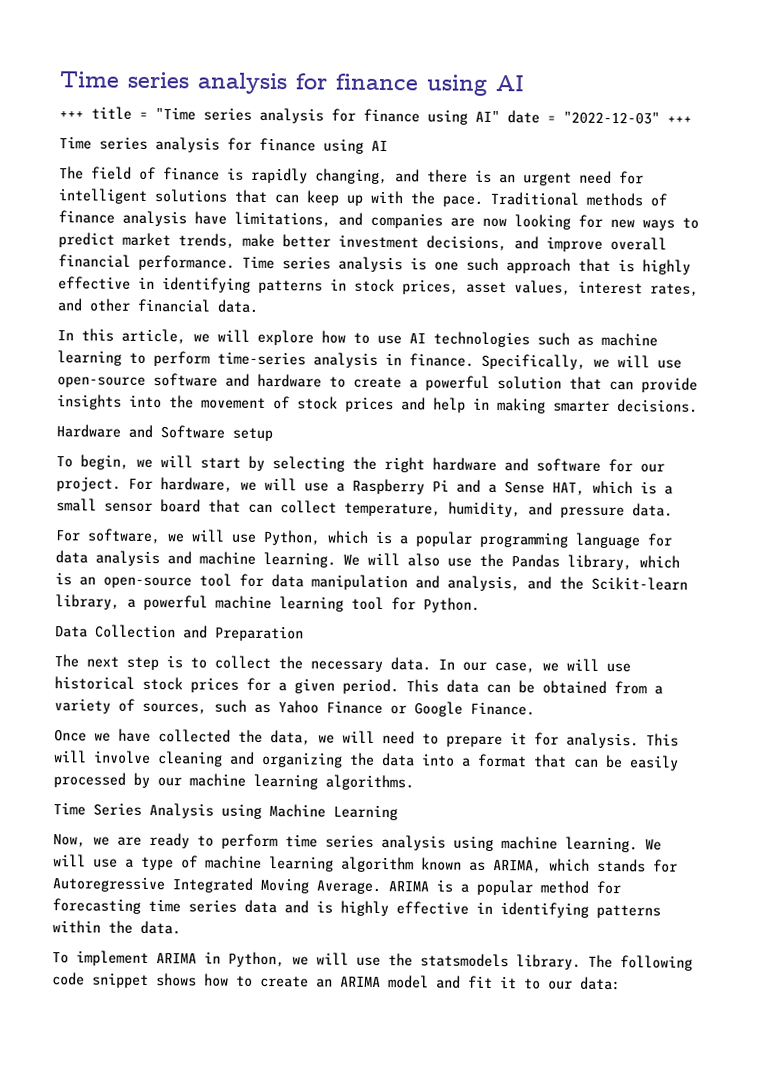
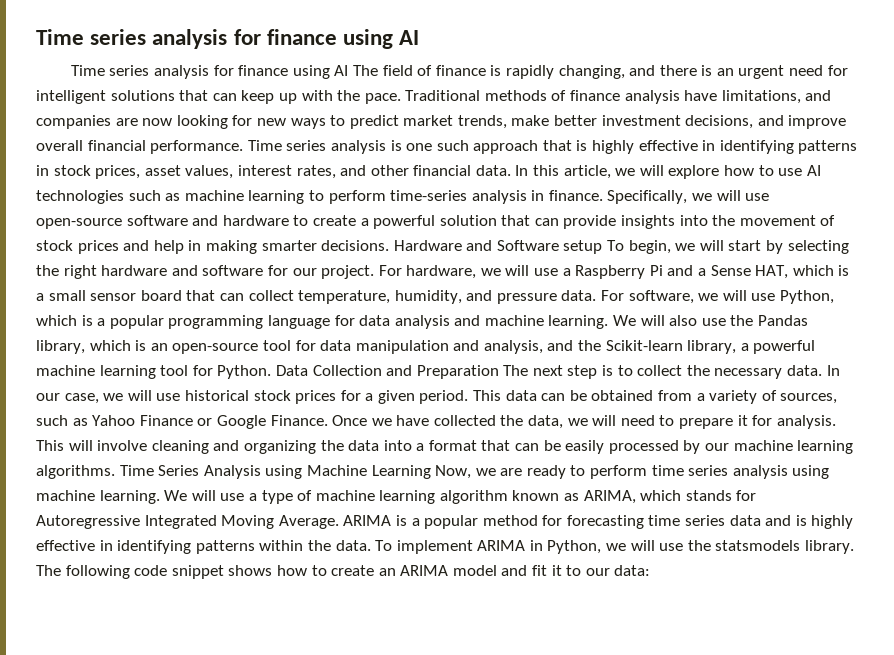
[59,71,525,96] [59,106,692,125] [59,136,388,154] Time series analysis for finance using AI // +++ title = "Time series analysis for finance using AI" date = "2022-12-03" +++ // Time series analysis for finance using AI // -> [36,29,420,49] [70,65,349,79] Time series analysis for finance using AI // Time series analysis for finance using AI
(259, 306) // -> (511, 170) none
(698, 406) // -> (390, 245) none
(273, 434) // -> (603, 247) none
(673, 510) // -> (597, 295) none
(480, 605) // -> (272, 372) none
(304, 633) // -> (499, 372) none
(535, 708) // -> (328, 420) none
(414, 782) // -> (115, 472) none
(398, 812) // -> (431, 472) none
(181, 927) // -> (371, 545) none

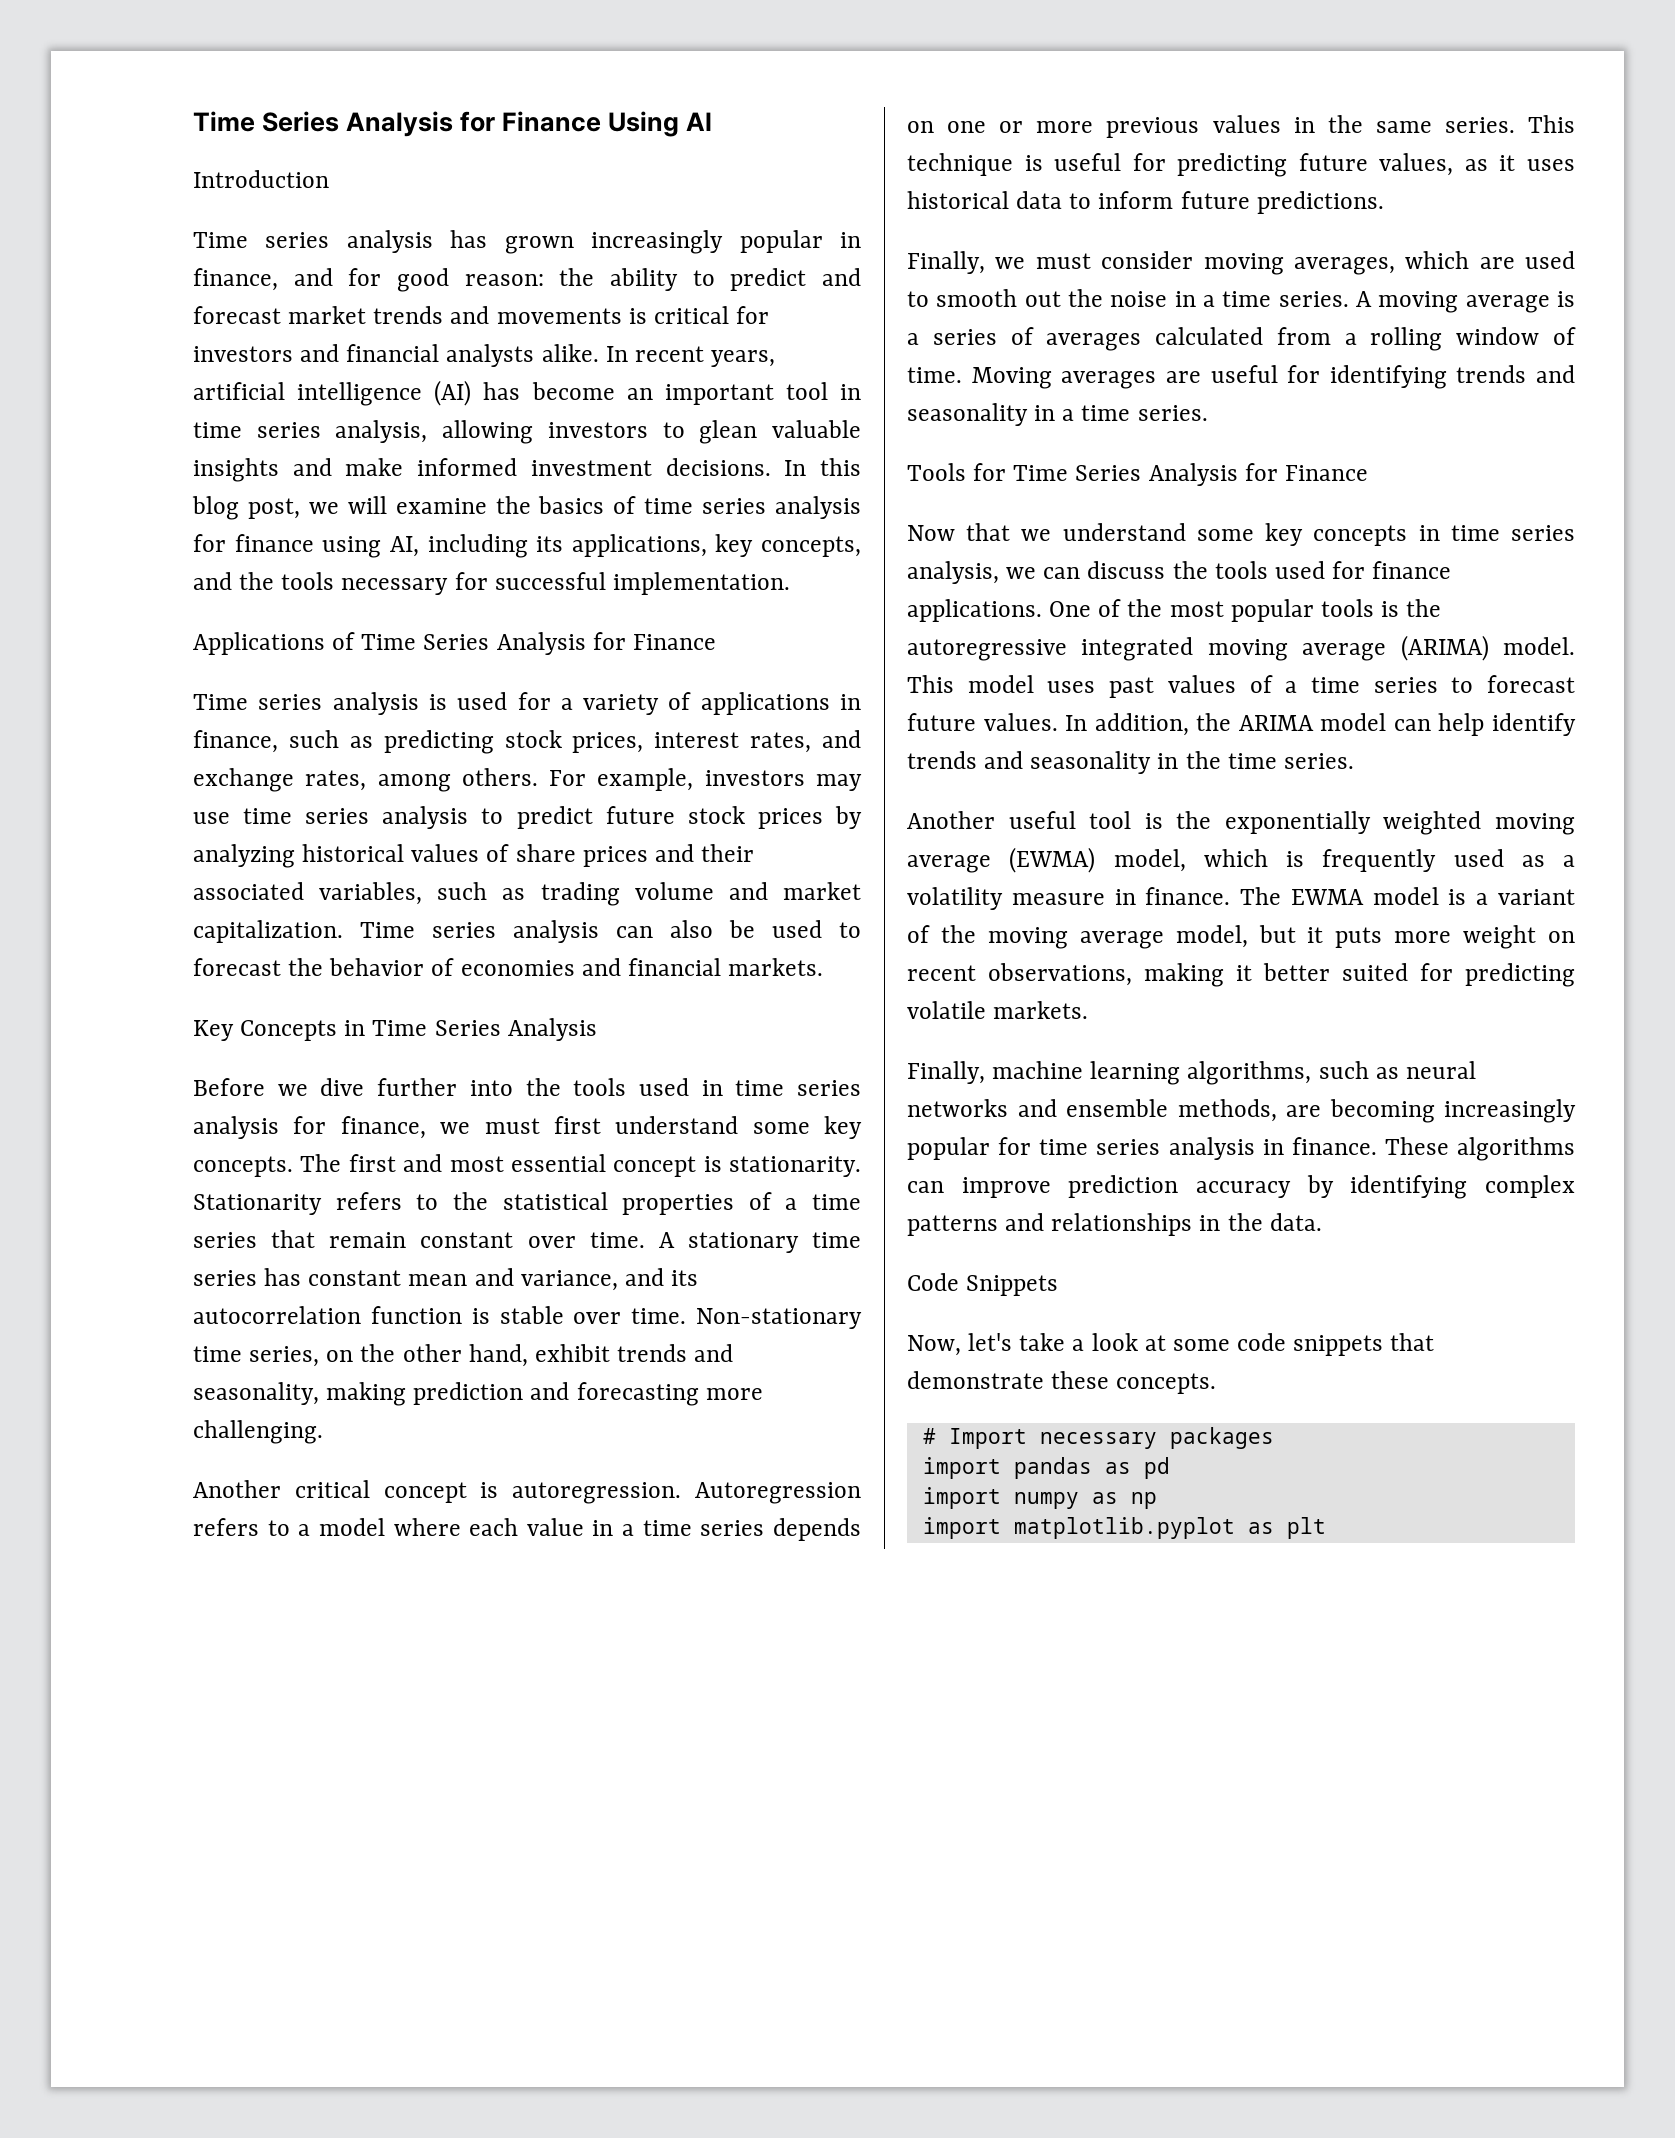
[36,29,420,49] [70,65,848,79] [36,90,832,104] [36,115,847,129] [36,140,858,154] [36,165,821,179] [36,190,770,204] [36,215,836,229] [36,240,849,254] [36,265,850,279] [36,290,835,304] [36,315,809,329] [36,340,816,354] [36,365,840,379] [36,390,838,404] [36,415,836,429] [36,440,854,454] [36,465,830,479] [36,490,757,504] [36,515,854,529] [36,540,855,554] [36,565,651,579] Time series analysis for finance using AI // Time series analysis for finance using AI The field of finance is rapidly changing, and there is an urgent need for intelligent solutions that can keep up with the pace. Traditional methods of finance analysis have limitations, and companies are now looking for new ways to predict market trends, make better investment decisions, and improve overall financial performance. Time series analysis is one such approach that is highly effective in identifying patterns in stock prices, asset values, interest rates, and other financial data. In this article, we will explore how to use AI technologies such as machine learning to perform time-series analysis in finance. Specifically, we will use open-source software and hardware to create a powerful solution that can provide insights into the movement of stock prices and help in making smarter decisions. Hardware and Software setup To begin, we will start by selecting the right hardware and software for our project. For hardware, we will use a Raspberry Pi and a Sense HAT, which is a small sensor board that can collect temperature, humidity, and pressure data. For software, we will use Python, which is a popular programming language for data analysis and machine learning. We will also use the Pandas library, which is an open-source tool for data manipulation and analysis, and the Scikit-learn library, a powerful machine learning tool for Python. Data Collection and Preparation The next step is to collect the necessary data. In our case, we will use historical stock prices for a given period. This data can be obtained from a variety of sources, such as Yahoo Finance or Google Finance. Once we have collected the data, we will need to prepare it for analysis. This will involve cleaning and organizing the data into a format that can be easily processed by our machine learning algorithms. Time Series Analysis using Machine Learning Now, we are ready to perform time series analysis using machine learning. We will use a type of machine learning algorithm known as ARIMA, which stands for Autoregressive Integrated Moving Average. ARIMA is a popular method for forecasting time series data and is highly effective in identifying patterns within the data. To implement ARIMA in Python, we will use the statsmodels library. The following code snippet shows how to create an ARIMA model and fit it to our data: -> [193,111,713,137] [193,170,329,188] [193,230,861,254] [193,268,861,292] [193,306,770,324] [193,344,776,367] [193,380,861,406] [193,420,861,444] [193,458,861,482] [192,496,861,520] [193,534,861,558] [193,572,790,595] [193,632,716,655] [193,692,861,715] [193,730,861,754] [193,768,862,792] [193,806,862,829] [193,844,755,868] [193,882,861,906] [193,920,861,943] [193,958,824,976] [193,1018,597,1041] [193,1078,861,1096] [193,1116,862,1139] [193,1154,861,1177] [193,1192,861,1215] [193,1230,861,1253] [193,1268,699,1291] [193,1306,862,1329] [193,1344,734,1367] [193,1382,763,1406] [193,1420,323,1444] [193,1480,861,1504] [193,1518,861,1541] [907,115,1575,138] [907,153,1575,177] [907,191,1384,214] [907,251,1575,275] [907,289,1575,313] [907,327,1576,351] [907,365,1575,389] [907,403,1208,426] [907,463,1368,486] [907,523,1575,546] [907,561,1452,584] [907,599,1442,622] [907,635,1575,661] [907,675,1575,698] [907,713,1576,736] [907,751,1354,774] [907,811,1575,835] [907,847,1575,873] [907,887,1575,910] [907,925,1575,949] [907,963,1575,987] [907,1001,1089,1019] [907,1061,1476,1085] [907,1099,1576,1123] [907,1137,1575,1161] [907,1175,1575,1199] [907,1213,1322,1236] [907,1273,1059,1296] [907,1333,1435,1356] [907,1371,1217,1394] [922,1427,1274,1449] [922,1457,1170,1479] [922,1487,1157,1509] [922,1517,1326,1539] Time Series Analysis for Finance Using AI // Introduction // Time series analysis has grown increasingly popular in finance, and for good reason: the ability to predict and forecast market trends and movements is critical for investors and financial analysts alike. In recent years, artificial intelligence (AI) has become an important tool in time series analysis, allowing investors to glean valuable insights and make informed investment decisions. In this blog post, we will examine the basics of time series analysis for finance using AI, including its applications, key concepts, and the tools necessary for successful implementation. // Applications of Time Series Analysis for Finance // Time series analysis is used for a variety of applications in finance, such as predicting stock prices, interest rates, and exchange rates, among others. For example, investors may use time series analysis to predict future stock prices by analyzing historical values of share prices and their associated variables, such as trading volume and market capitalization. Time series analysis can also be used to forecast the behavior of economies and financial markets. // Key Concepts in Time Series Analysis // Before we dive further into the tools used in time series analysis for finance, we must first understand some key concepts. The first and most essential concept is stationarity. Stationarity refers to the statistical properties of a time series that remain constant over time. A stationary time series has constant mean and variance, and its autocorrelation function is stable over time. Non-stationary time series, on the other hand, exhibit trends and seasonality, making prediction and forecasting more challenging. // Another critical concept is autoregression. Autoregression refers to a model where each value in a time series depends on one or more previous values in the same series. This technique is useful for predicting future values, as it uses historical data to inform future predictions. // Finally, we must consider moving averages, which are used to smooth out the noise in a time series. A moving average is a series of averages calculated from a rolling window of time. Moving averages are useful for identifying trends and seasonality in a time series. // Tools for Time Series Analysis for Finance // Now that we understand some key concepts in time series analysis, we can discuss the tools used for finance applications. One of the most popular tools is the autoregressive integrated moving average (ARIMA) model. This model uses past values of a time series to forecast future values. In addition, the ARIMA model can help identify trends and seasonality in the time series. // Another useful tool is the exponentially weighted moving average (EWMA) model, which is frequently used as a volatility measure in finance. The EWMA model is a variant of the moving average model, but it puts more weight on recent observations, making it better suited for predicting volatile markets. // Finally, machine learning algorithms, such as neural networks and ensemble methods, are becoming increasingly popular for time series analysis in finance. These algorithms can improve prediction accuracy by identifying complex patterns and relationships in the data. // Code Snippets // Now, let's take a look at some code snippets that demonstrate these concepts. // # Import necessary packages // import pandas as pd // import numpy as np // import matplotlib.pyplot as plt

